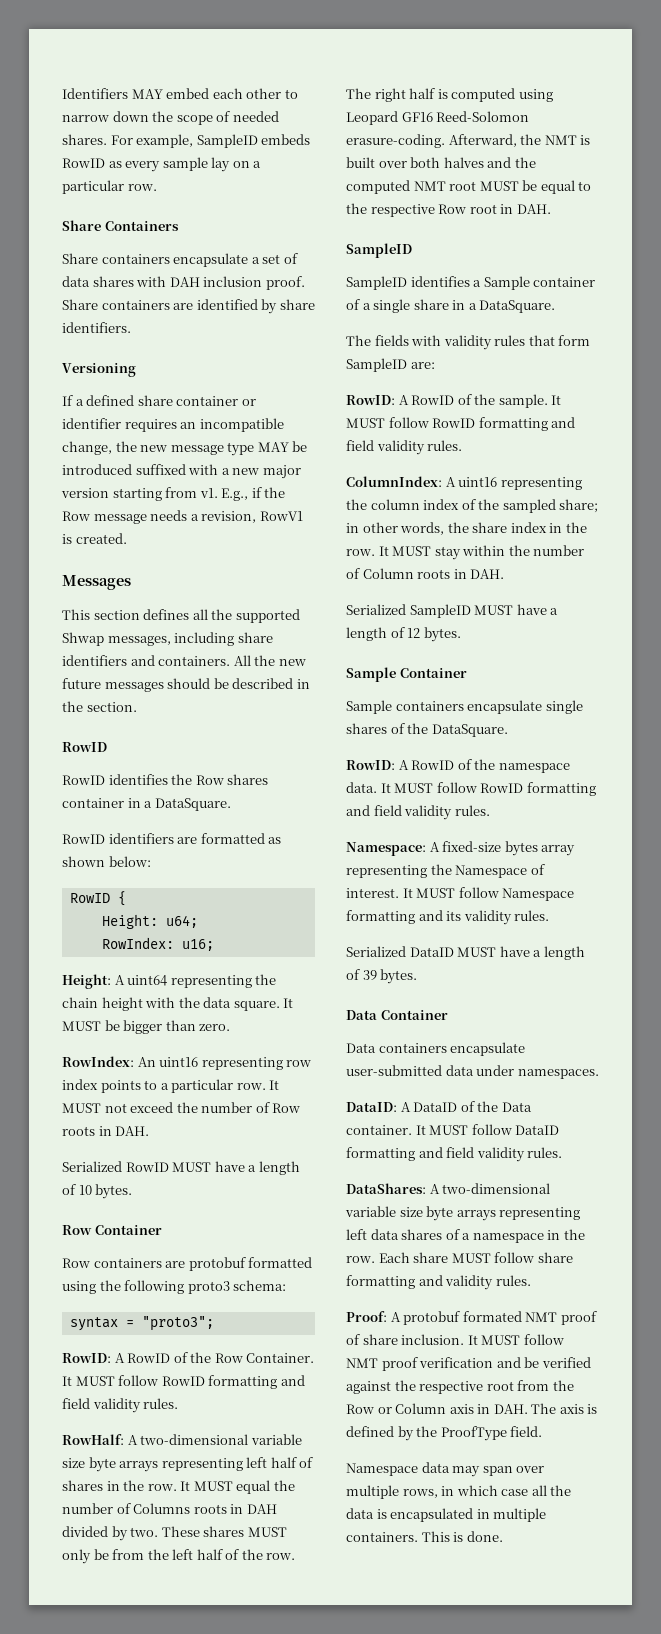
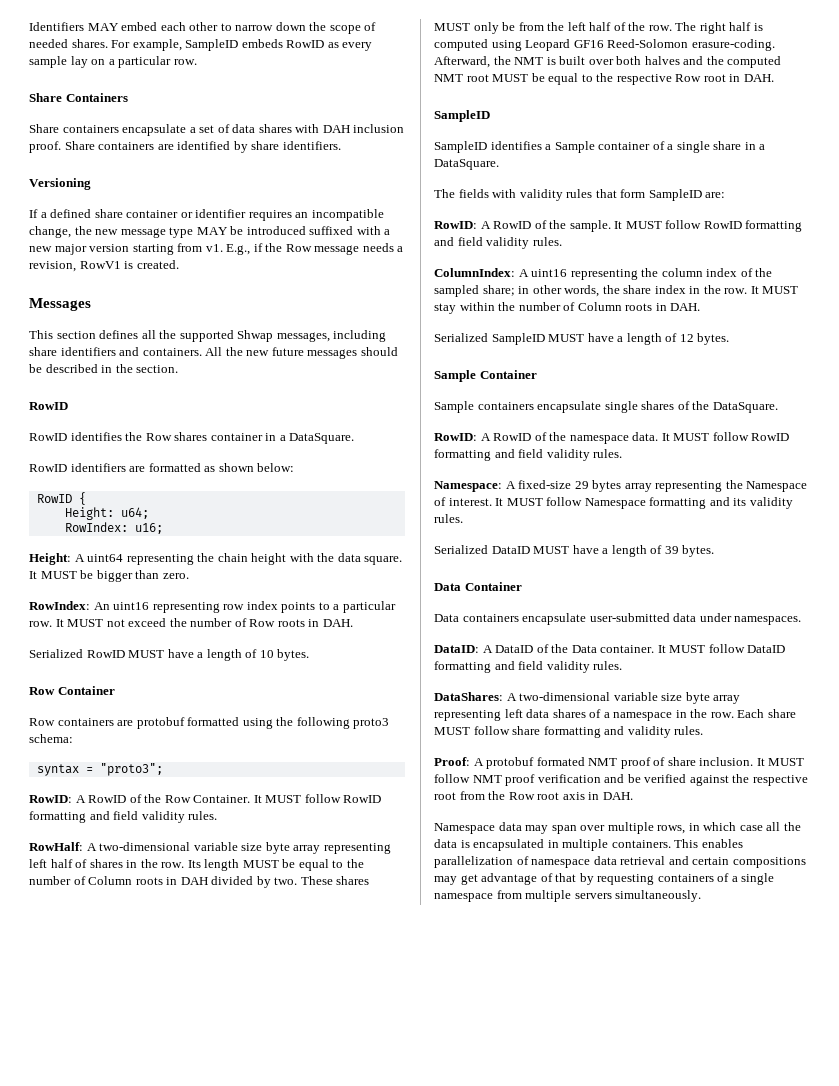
[119,1461,159,1472] arrays -> [293,845,321,854] array
[180,1480,295,1494] [62,1503,191,1514] It MUST equal the number of Columns -> [187,859,364,871] [29,876,133,885] Its length MUST be equal to the number of Column
(502, 846) none -> [574,481,589,489] 29
[456,1210,496,1221] arrays -> [713,695,741,704] array
[377,1403,447,1414] or Column -> [537,792,560,800] root
[531,1403,598,1414] [346,1426,543,1441] The axis is defined by the ProofType field. -> (633, 796) none
[453,1531,503,1542] is done. -> [701,839,743,848] [434,856,806,868] [434,873,775,885] [434,890,702,902] enables parallelization of namespace data retrieval and certain compositions may get advantage of that by requesting containers of a single namespace from multiple servers simultaneously.

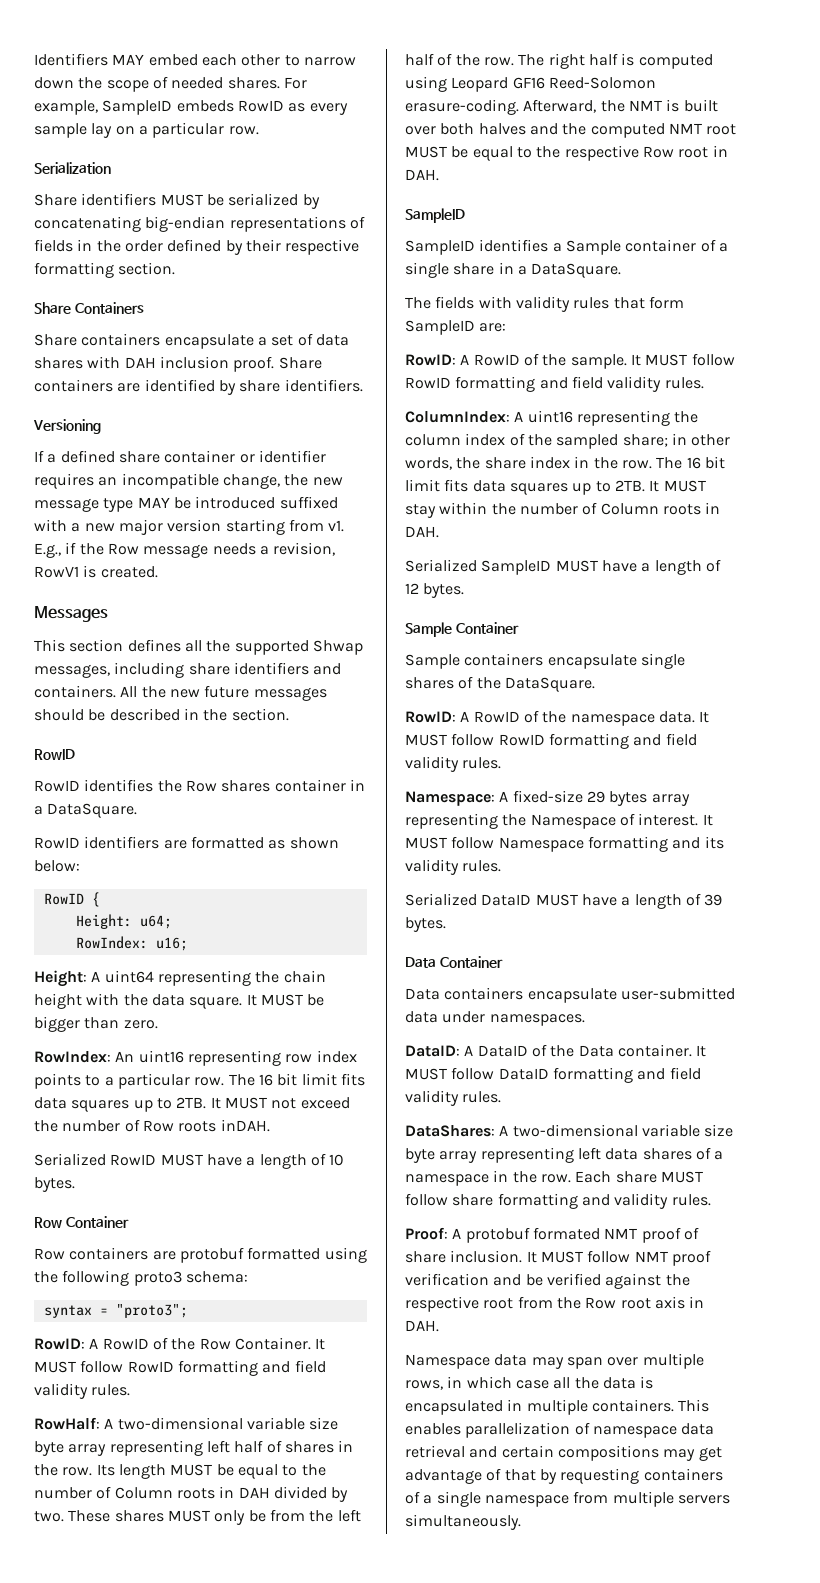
(197, 62) none -> [34,162,111,174] [34,193,320,209] [34,216,365,232] [34,239,360,255] [34,262,176,278] // Serialization // Share identifiers MUST be serialized by concatenating big-endian representations of fields in the order defined by their respective formatting section.
(52, 624) none -> [228,1073,365,1086] [34,1097,207,1112] The 16 bit limit fits data squares up to 2TB.
[308,619,353,627] in DAH. -> [220,1119,270,1132] inDAH.
(748, 291) none -> [656,456,725,469] [405,479,645,495] The 16 bit limit fits data squares up to 2TB.

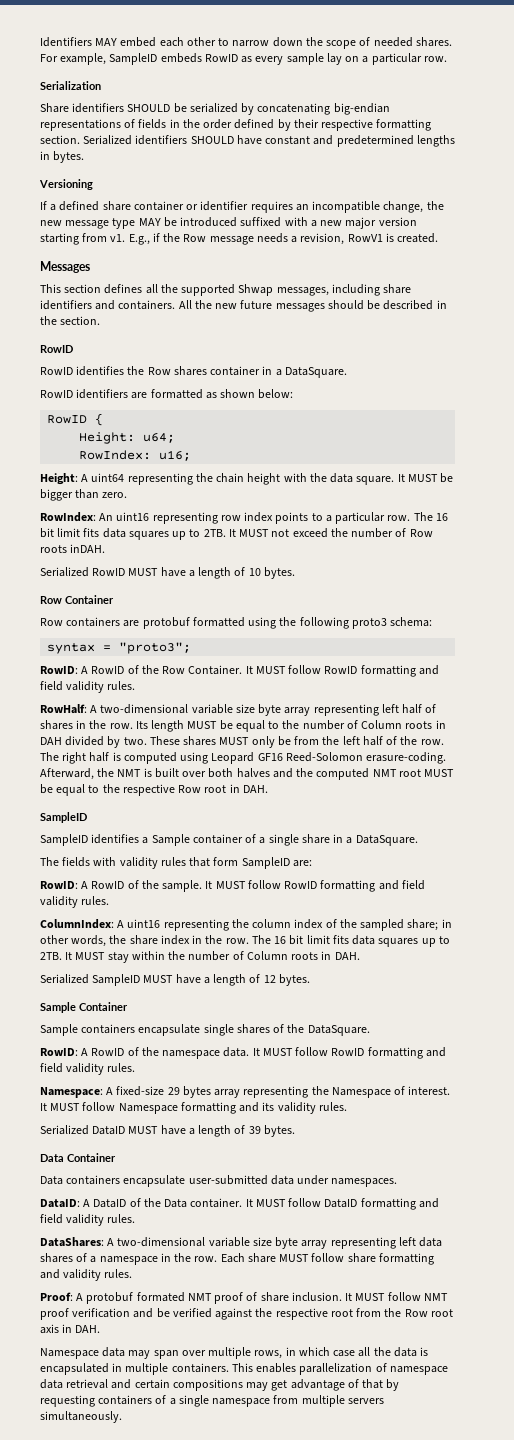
[160,194,203,206] MUST -> [127,104,171,112] SHOULD
[34,302,144,314] [34,333,349,349] [34,356,322,372] [34,379,363,395] // Share Containers // Share containers encapsulate a set of data shares with DAH inclusion proof. Share containers are identified by share identifiers. -> [83,135,455,147] [40,151,85,163] Serialized identifiers SHOULD have constant and predetermined lengths in bytes.

